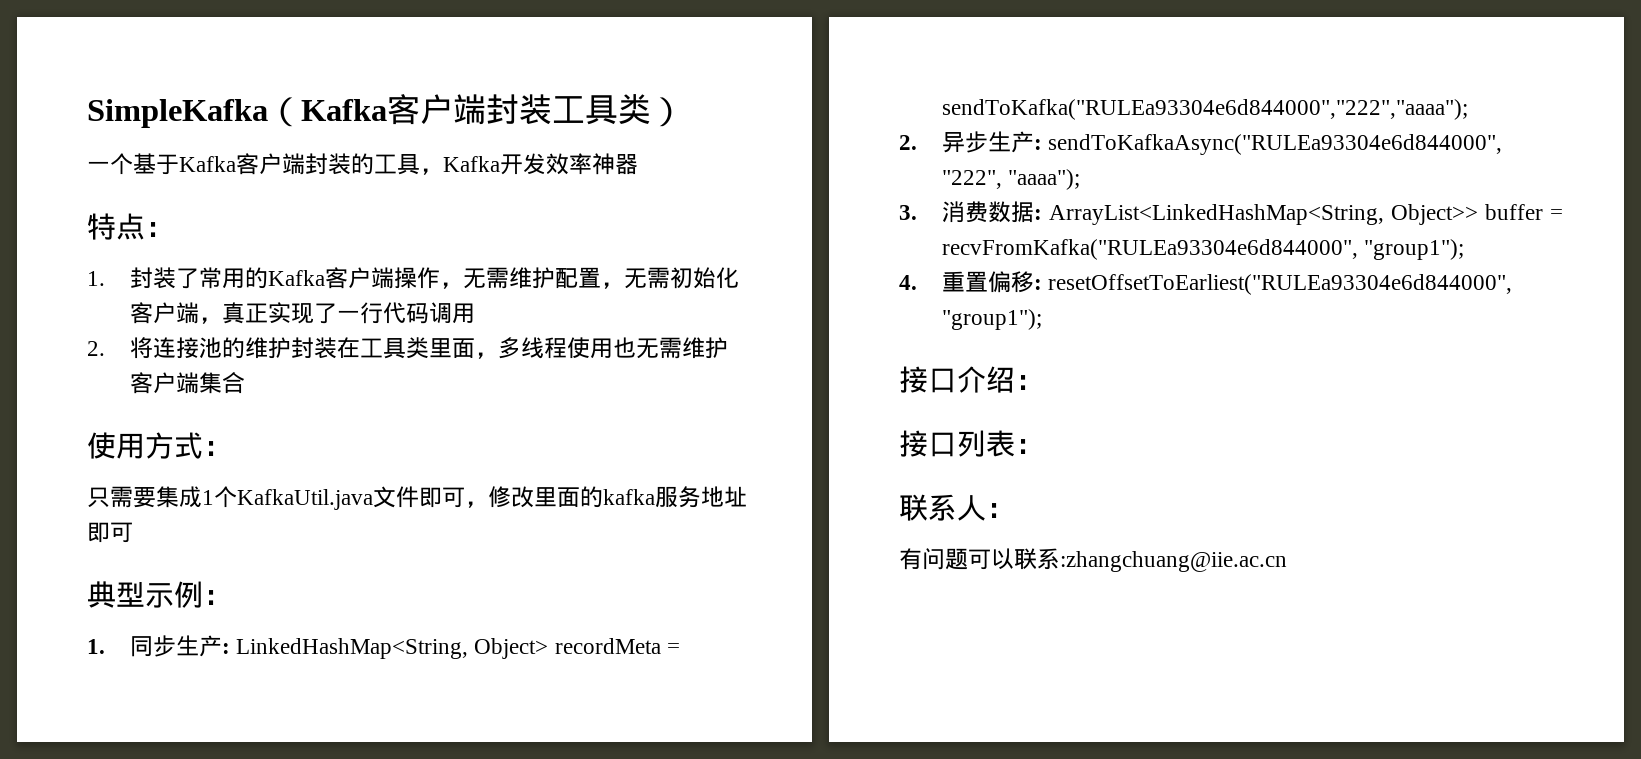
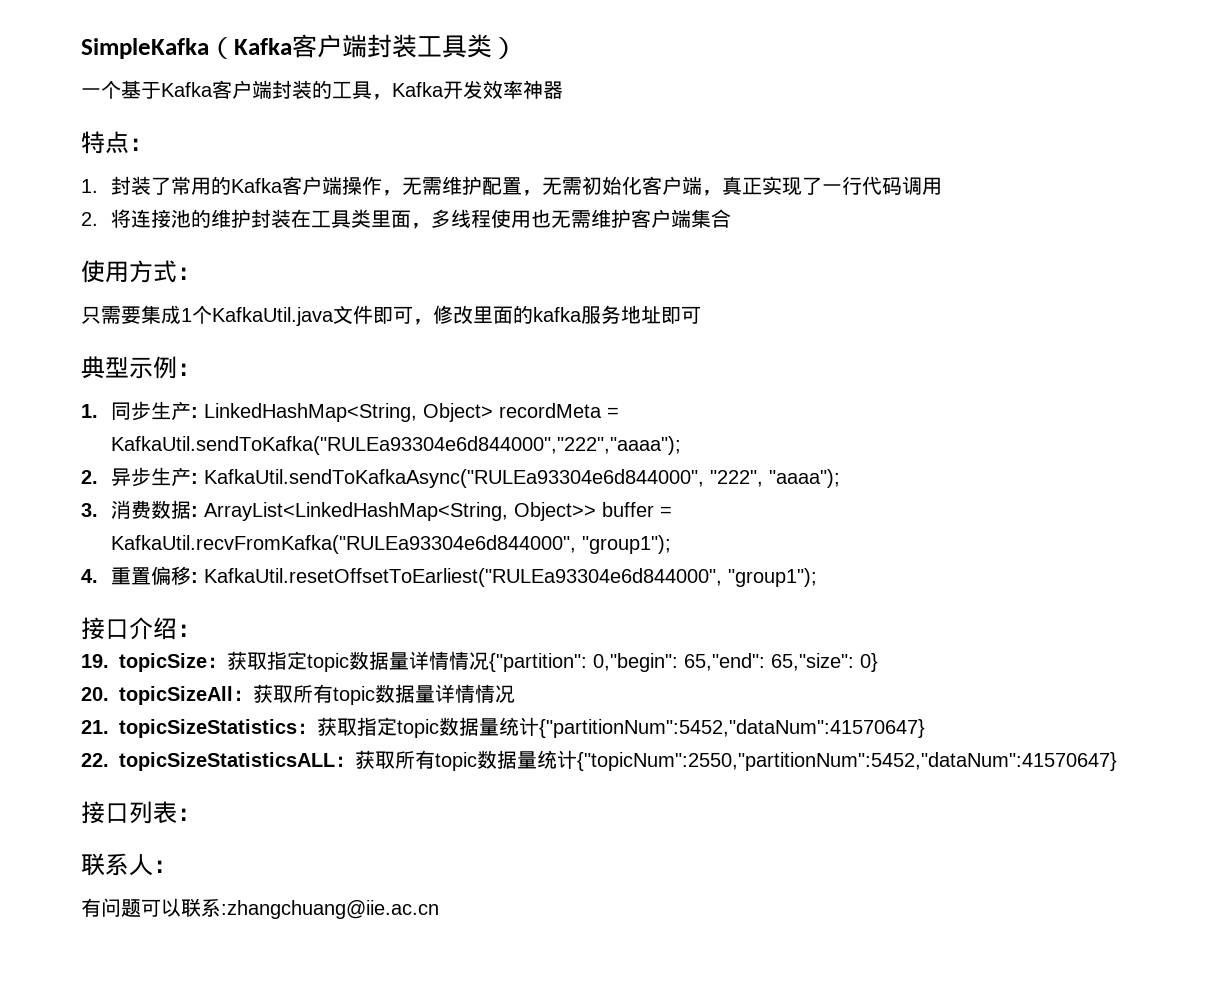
[942,99,1469,120] sendToKafka("RULEa93304e6d844000","222","aaaa"); -> [111,436,682,455] KafkaUtil.sendToKafka("RULEa93304e6d844000","222","aaaa");
[1048,134,1503,155] sendToKafkaAsync("RULEa93304e6d844000", -> [204,469,705,488] KafkaUtil.sendToKafkaAsync("RULEa93304e6d844000",
[942,239,1359,260] recvFromKafka("RULEa93304e6d844000", -> [111,535,577,554] KafkaUtil.recvFromKafka("RULEa93304e6d844000",
[1048,274,1513,295] resetOffsetToEarliest("RULEa93304e6d844000", -> [204,568,723,587] KafkaUtil.resetOffsetToEarliest("RULEa93304e6d844000",
(1044, 382) none -> [81,651,878,672] [81,684,515,705] [81,717,925,738] [81,750,1117,771] // 19. topicSize：获取指定topic数据量详情情况{"partition": 0,"begin": 65,"end": 65,"size": 0} // 20. topicSizeAll：获取所有topic数据量详情情况 // 21. topicSizeStatistics：获取指定topic数据量统计{"partitionNum":5452,"dataNum":41570647} // 22. topicSizeStatisticsALL：获取所有topic数据量统计{"topicNum":2550,"partitionNum":5452,"dataNum":41570647}

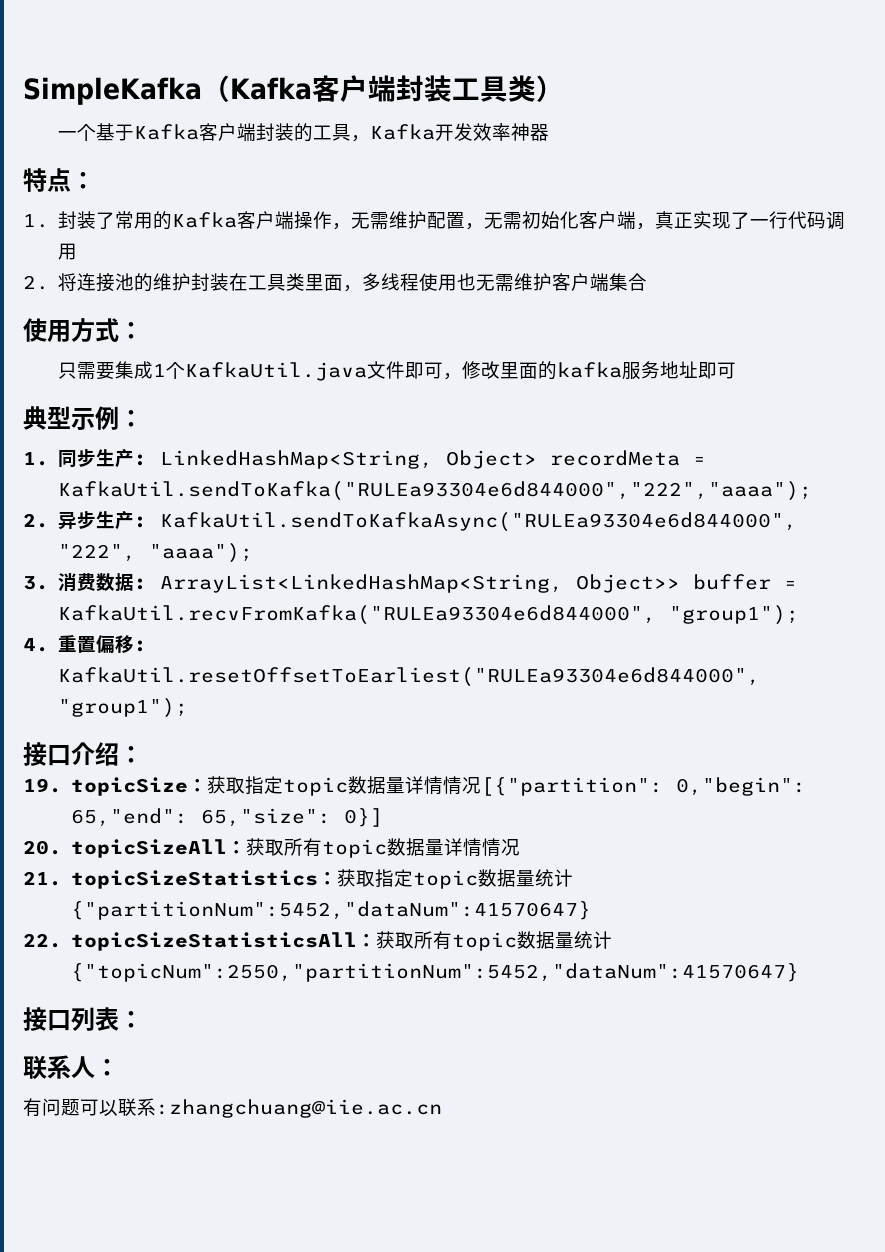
[489,653,587,672] {"partition": -> [481,777,664,796] [{"partition":
[860,653,878,672] 0} -> [344,808,384,827] 0}]
[119,752,335,771] topicSizeStatisticsALL -> [71,932,358,951] topicSizeStatisticsAll

